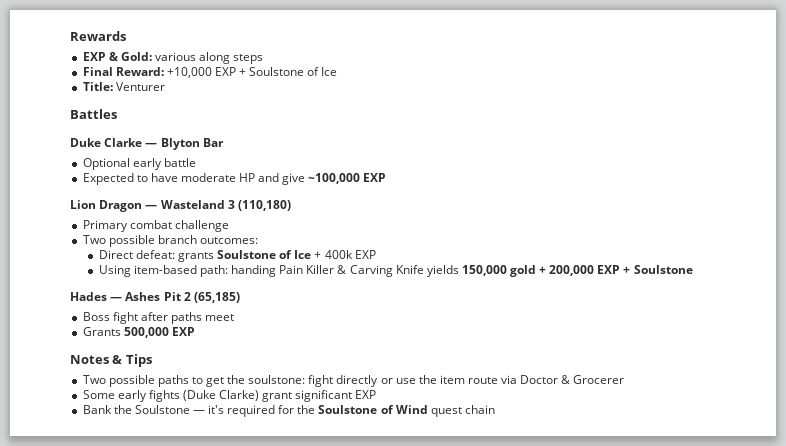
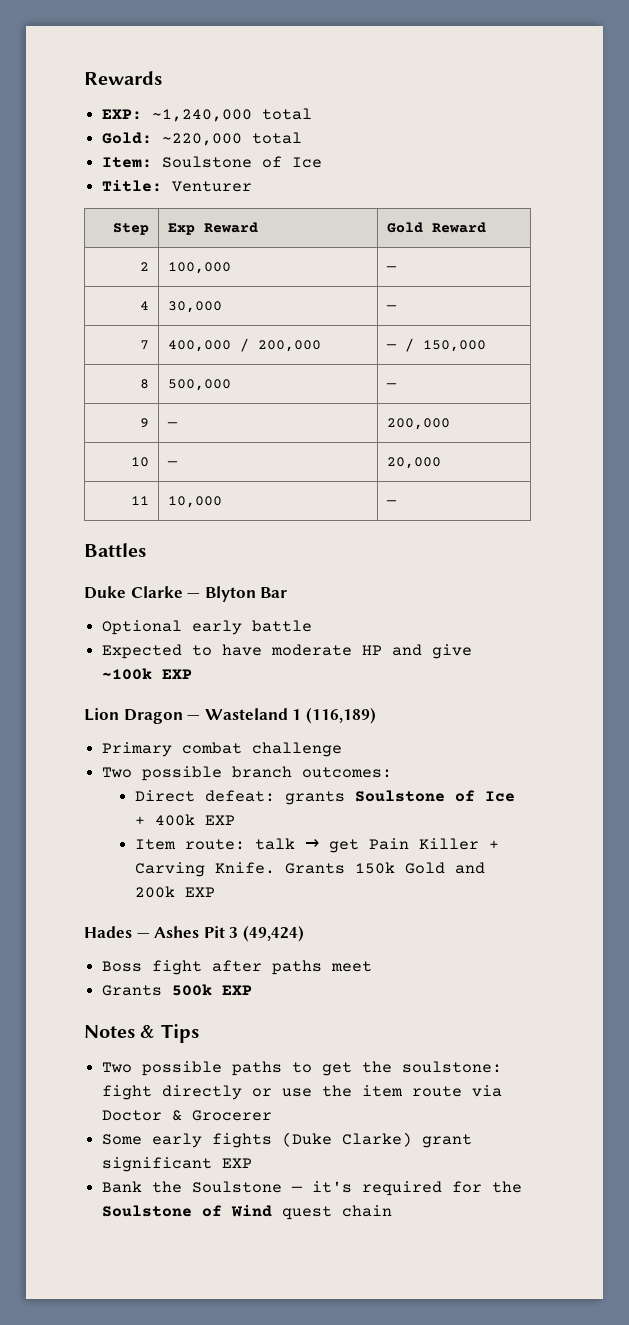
[82,52,264,64] [82,67,247,78] EXP & Gold: various along steps // Final Reward: +10,000 EXP + -> [102,108,313,122] [102,132,303,146] [102,157,153,168] EXP: ~1,240,000 total // Gold: ~220,000 total // Item:
(165, 86) none -> [113,223,150,235] [167,222,258,235] [386,222,486,233] [140,262,150,271] [167,262,231,274] [385,266,397,271] [140,301,150,310] [167,301,222,313] [385,305,397,310] [140,340,150,350] [167,338,321,352] [385,338,486,352] [140,379,150,389] [167,379,231,391] [385,383,397,388] [140,418,150,428] [166,422,178,427] [386,418,450,430] [131,457,150,467] [166,461,178,466] [386,457,441,469] [131,496,150,505] [167,496,222,508] [385,500,397,505] // Step | Exp Reward | Gold Reward // 2 | 100,000 | — // 4 | 30,000 | — // 7 | 400,000 / 200,000 | — / 150,000 // 8 | 500,000 | — // 9 | — | 200,000 // 10 | — | 20,000 // 11 | 10,000 | —
[308,173,361,184] ~100,000 -> [102,668,153,680] ~100k
[227,200,292,211] 3 (110,180) -> [292,707,376,724] 1 (116,189)
[98,265,693,277] Using item-based path: handing Pain Killer & Carving Knife yields 150,000 gold + 200,000 EXP + Soulstone -> [134,838,499,853] [134,862,485,877] [134,886,215,898] Item route: talk → get Pain Killer + Carving Knife. Grants 150k Gold and 200k EXP
[183,292,241,303] 2 (65,185) -> [229,925,304,942] 3 (49,424)
[123,327,169,338] 500,000 -> [172,984,213,996] 500k

